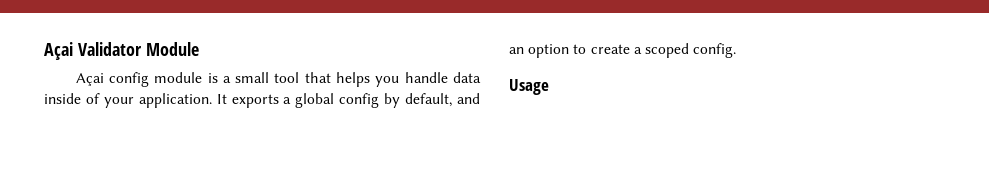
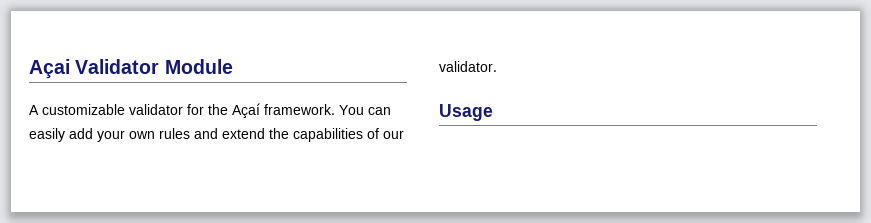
[75,72,481,87] [44,93,481,108] [509,43,737,58] Açai config module is a small tool that helps you handle data inside of your application. It exports a global config by default, and an option to create a scoped config. -> [29,103,391,118] [29,128,404,142] [439,61,497,72] A customizable validator for the Açaí framework. You can easily add your own rules and extend the capabilities of our validator.

